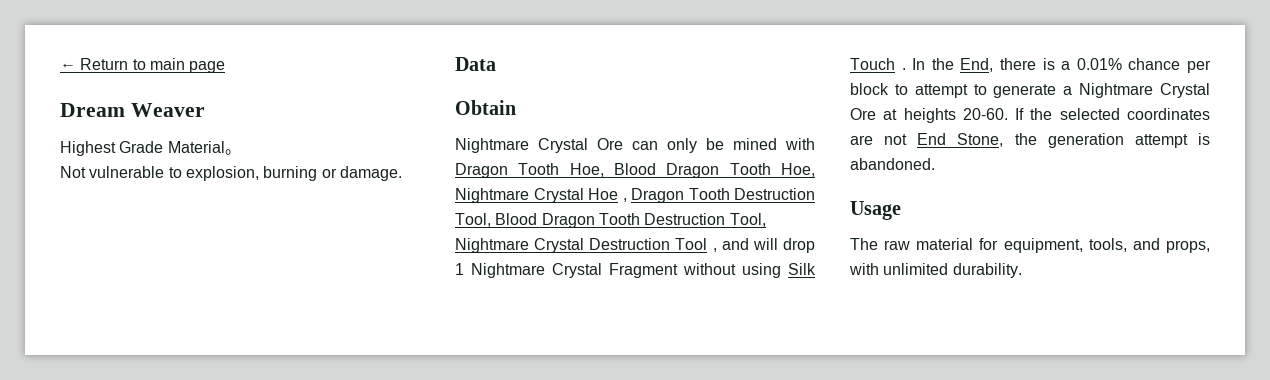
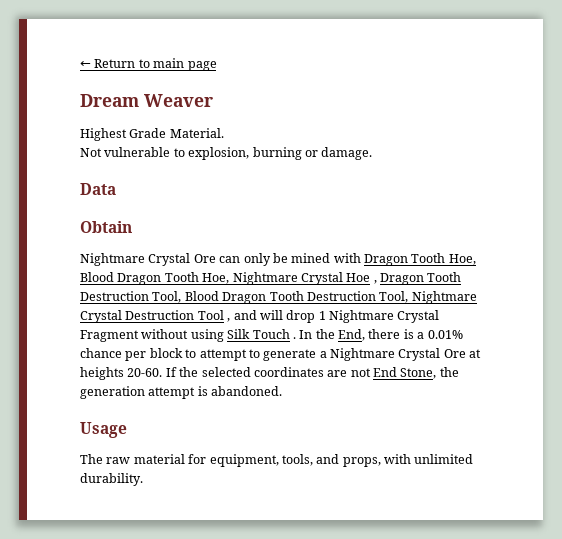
[167,141,241,155] Material。 -> [169,128,224,138] Material.

